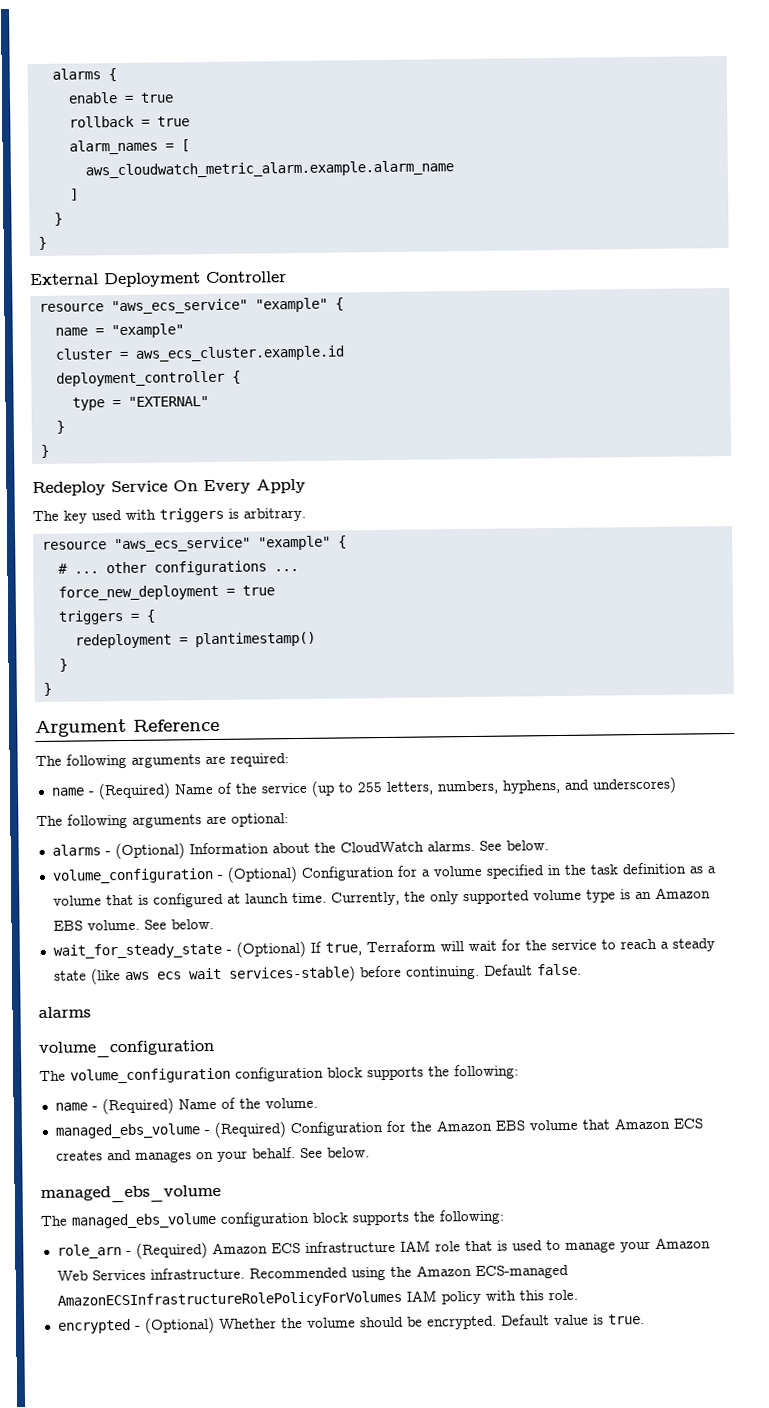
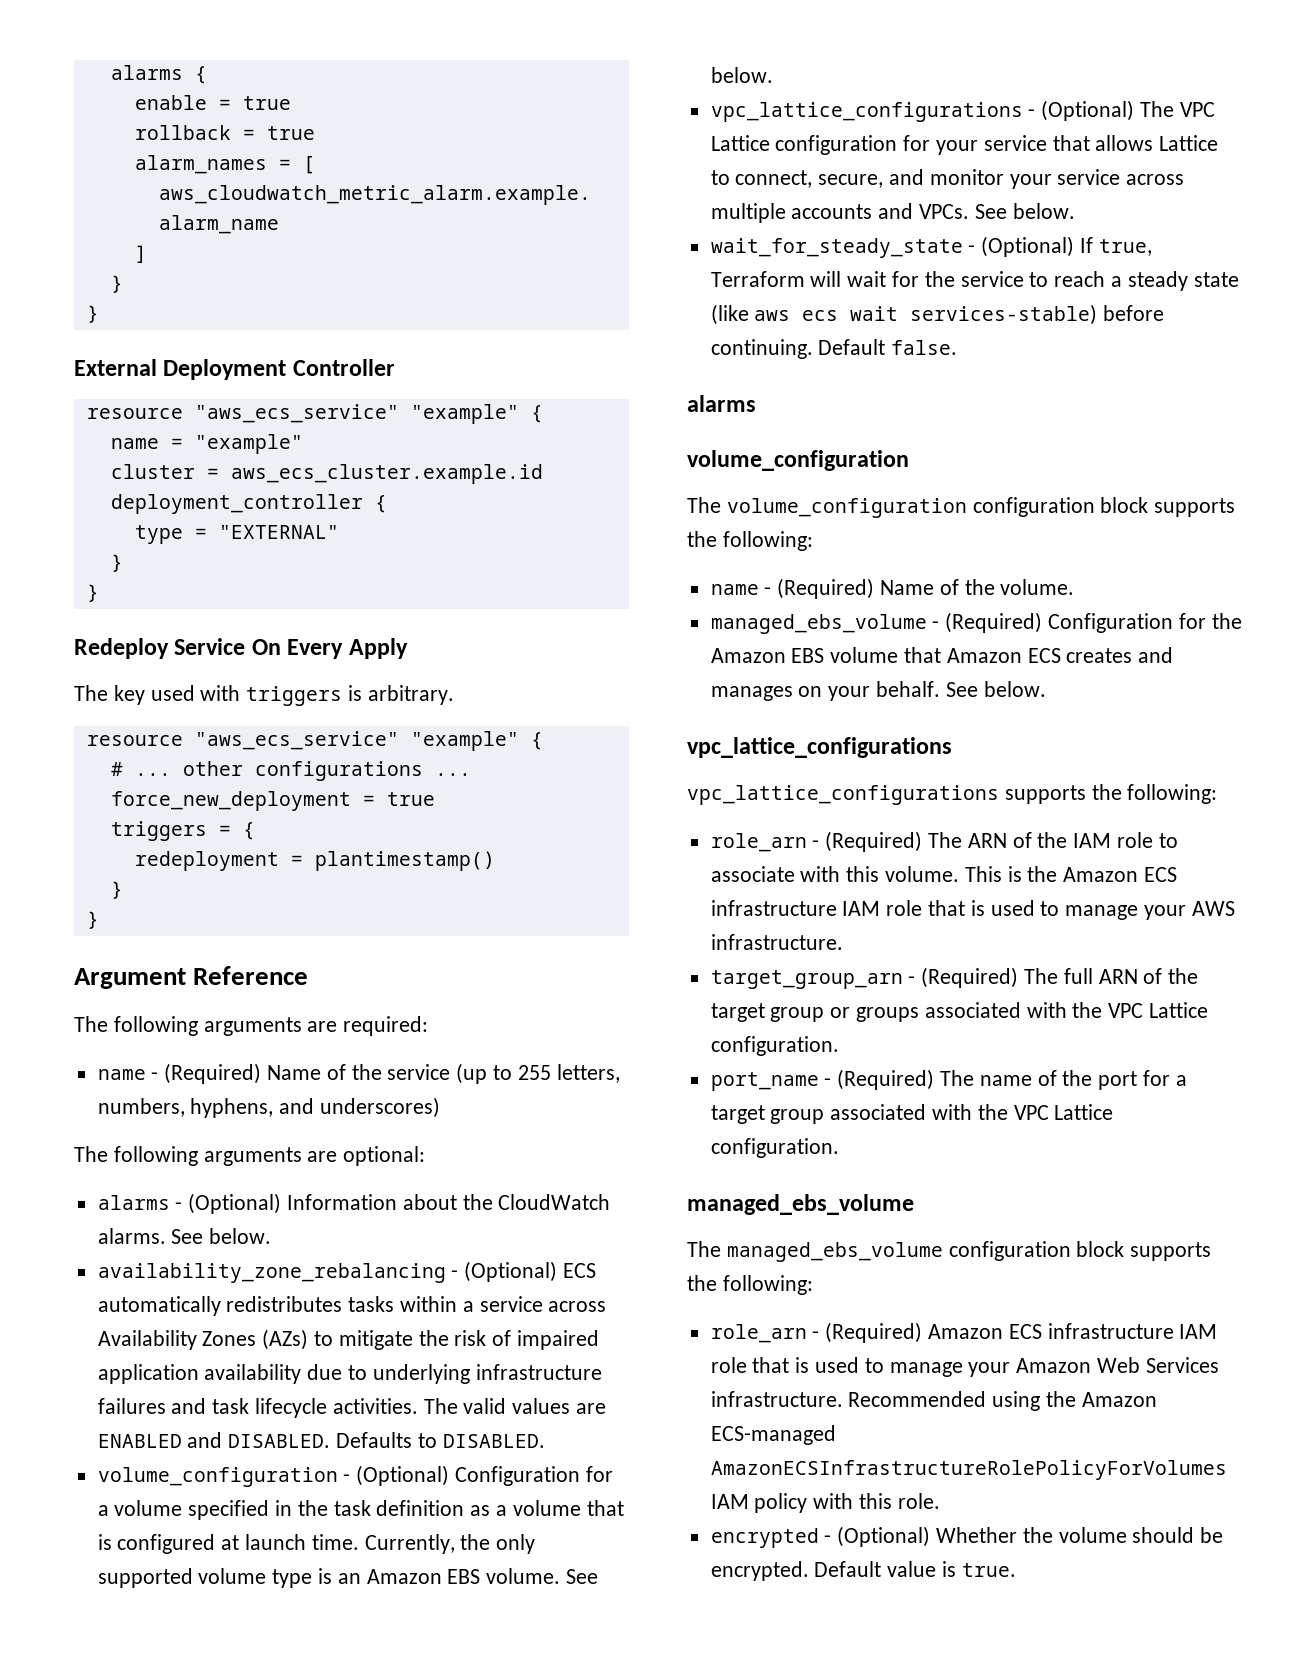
(549, 845) none -> [97,1261,597,1283] [97,1296,607,1316] [97,1329,600,1350] [97,1364,602,1384] [97,1398,607,1418] [97,1432,545,1448] // availability_zone_rebalancing - (Optional) ECS automatically redistributes tasks within a service across Availability Zones (AZs) to mitigate the risk of impaired application availability due to underlying infrastructure failures and task lifecycle activities. The valid values are ENABLED and DISABLED. Defaults to DISABLED.
(214, 924) none -> [710,100,1215,122] [710,135,1219,155] [710,169,1185,189] [710,203,1075,223] // vpc_lattice_configurations - (Optional) The VPC Lattice configuration for your service that allows Lattice to connect, secure, and monitor your service across multiple accounts and VPCs. See below.
(370, 1152) none -> [687,737,952,758] [687,784,1218,805] [710,831,1178,852] [710,866,1178,882] [710,900,1235,920] [710,934,843,950] [710,967,1199,989] [710,1002,1209,1022] [710,1036,839,1056] [710,1069,1187,1091] [710,1104,1114,1124] [710,1138,839,1158] // vpc_lattice_configurations // vpc_lattice_configurations supports the following: // role_arn - (Required) The ARN of the IAM role to associate with this volume. This is the Amazon ECS infrastructure IAM role that is used to manage your AWS infrastructure. // target_group_arn - (Required) The full ARN of the target group or groups associated with the VPC Lattice configuration. // port_name - (Required) The name of the port for a target group associated with the VPC Lattice configuration.

